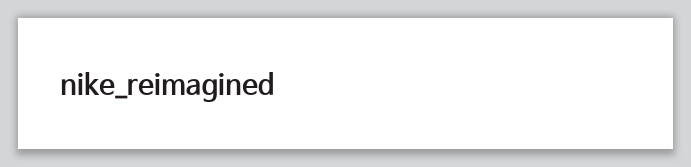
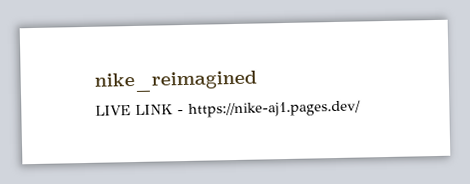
(274, 87) none -> [95,100,361,118] // LIVE LINK - https://nike-aj1.pages.dev/

